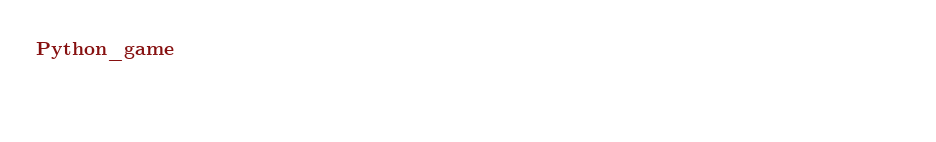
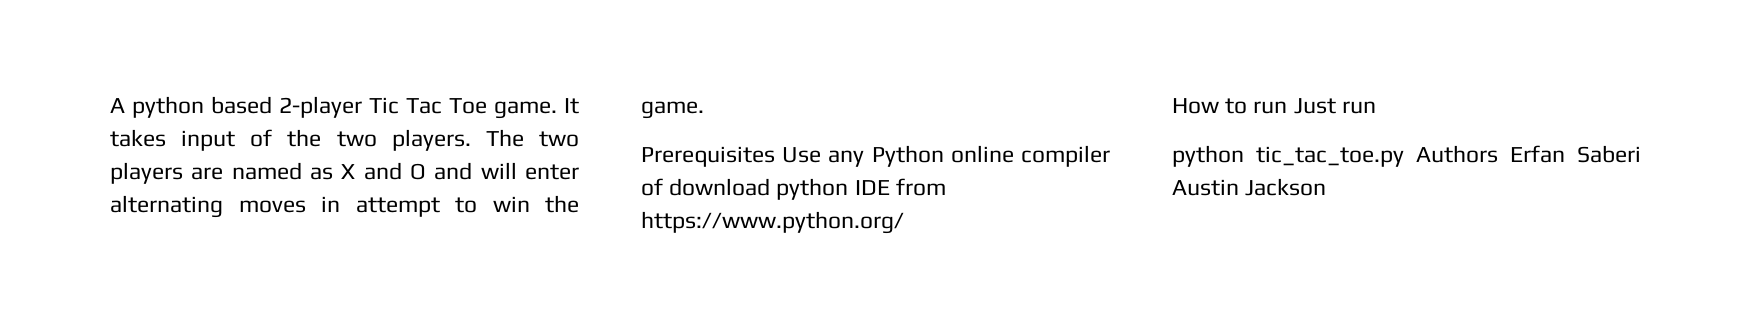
[36,42,174,61] Python_game -> [110,96,579,119] [110,129,579,151] [110,162,579,184] [110,195,579,218] [641,101,704,119] [641,145,1110,167] [641,178,946,200] [641,211,904,234] [1172,98,1376,114] [1172,145,1641,167] [1172,178,1327,196] A python based 2-player Tic Tac Toe game. It takes input of the two players. The two players are named as X and O and will enter alternating moves in attempt to win the game. // Prerequisites Use any Python online compiler of download python IDE from https://www.python.org/ // How to run Just run // python tic_tac_toe.py Authors Erfan Saberi Austin Jackson

